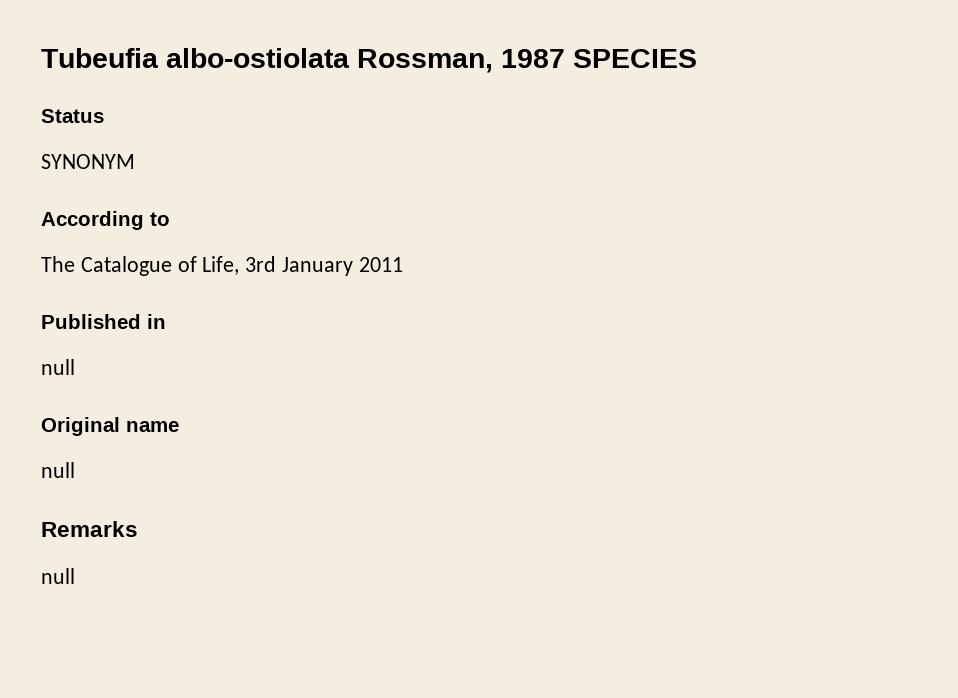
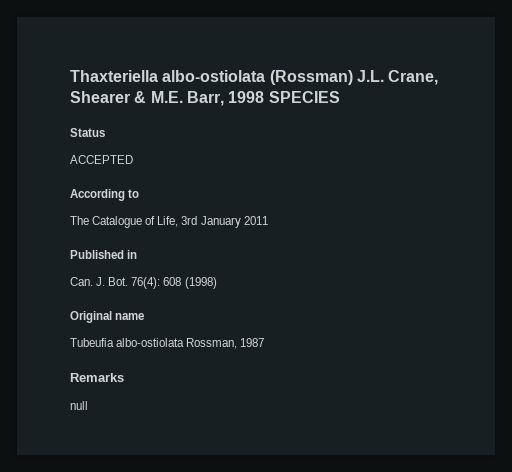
[41,48,565,73] Tubeufia albo-ostiolata Rossman, 1987 -> [70,70,439,85] [70,91,265,106] Thaxteriella albo-ostiolata (Rossman) J.L. Crane, Shearer & M.E. Barr, 1998
[41,154,135,169] SYNONYM -> [70,155,133,164] ACCEPTED
[41,359,75,375] [41,417,179,436] [41,462,75,478] null // Original name // null -> [70,277,217,289] [70,311,145,323] [70,338,265,349] Can. J. Bot. 76(4): 608 (1998) // Original name // Tubeufia albo-ostiolata Rossman, 1987

